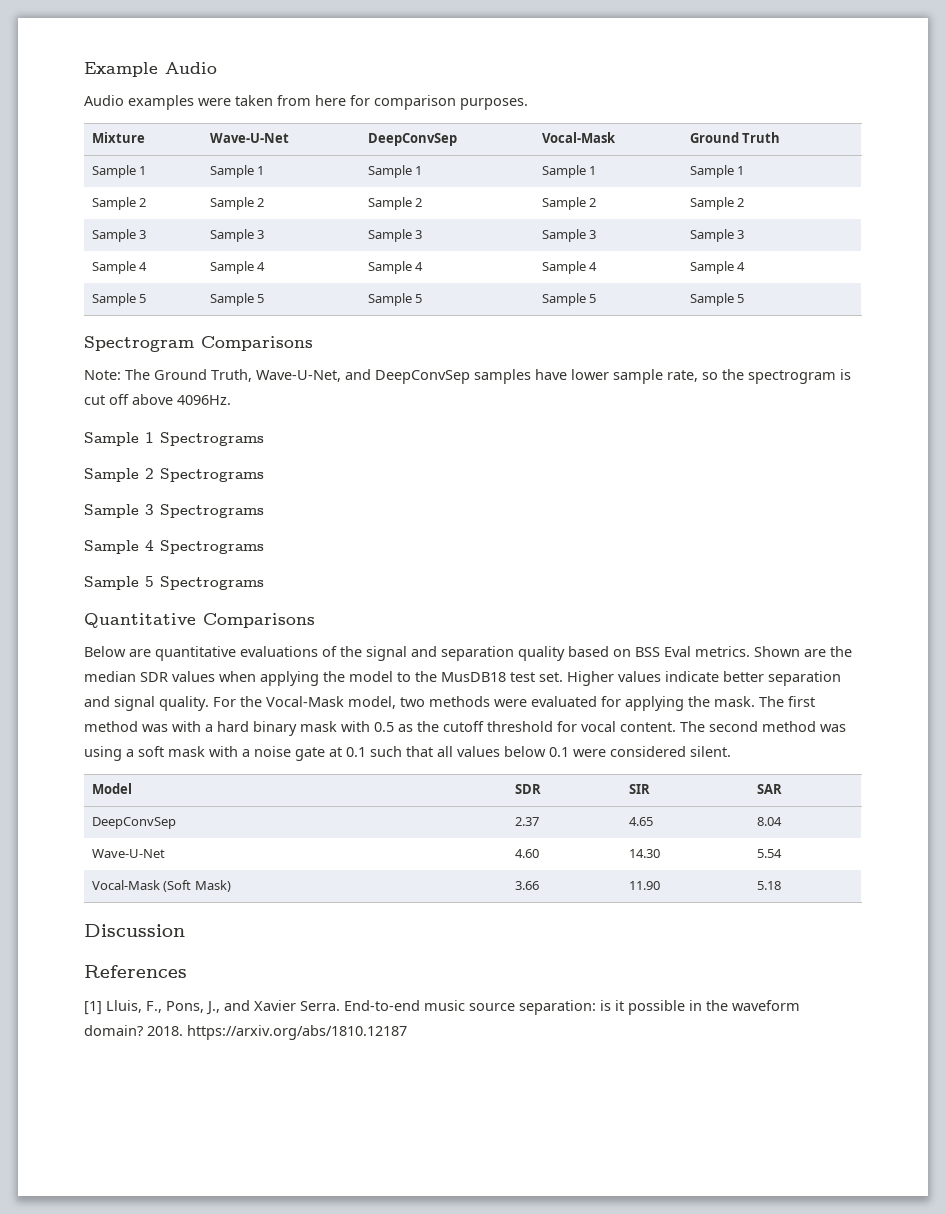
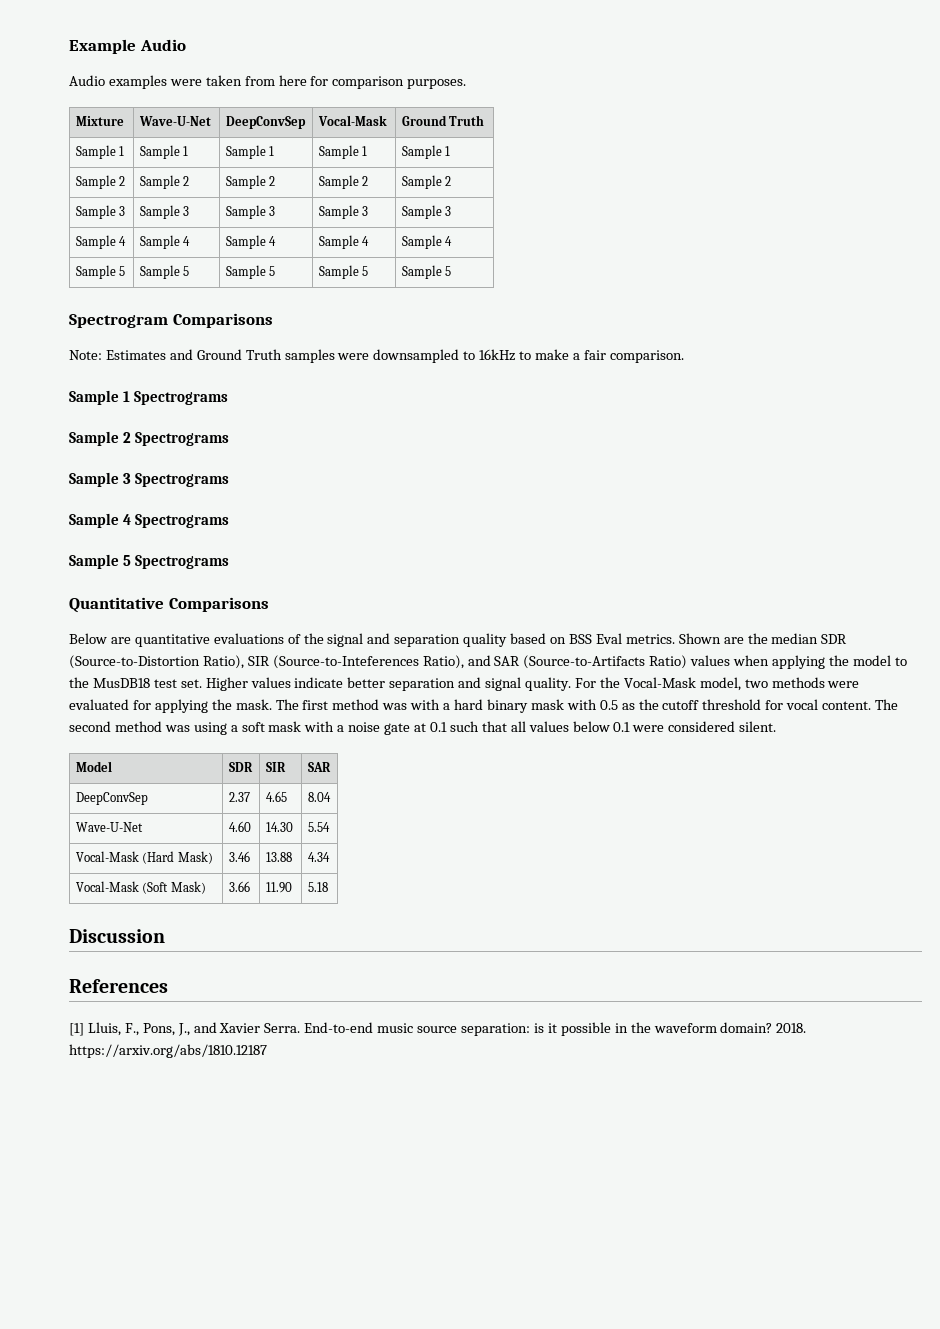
[125,369,851,384] [84,394,231,405] The Ground Truth, Wave-U-Net, and DeepConvSep samples have lower sample rate, so the spectrogram is cut off above 4096Hz. -> [105,349,684,363] Estimates and Ground Truth samples were downsampled to 16kHz to make a fair comparison.
(168, 677) none -> [69,655,688,669] (Source-to-Distortion Ratio), SIR (Source-to-Inteferences Ratio), and SAR (Source-to-Artifacts Ratio)
(782, 853) none -> [75,851,213,864] [228,851,250,862] [265,852,292,862] [307,852,330,862] // Vocal-Mask (Hard Mask) | 3.46 | 13.88 | 4.34

